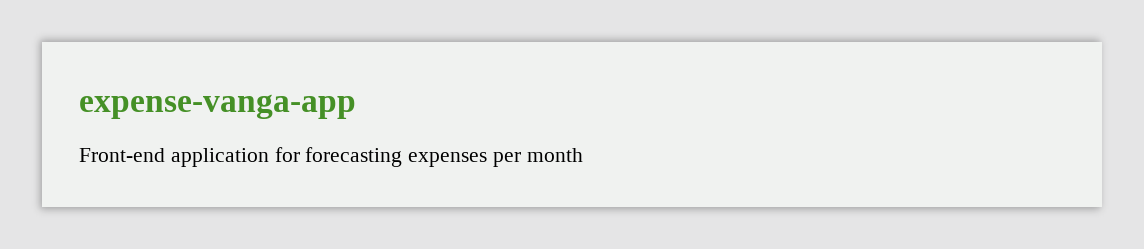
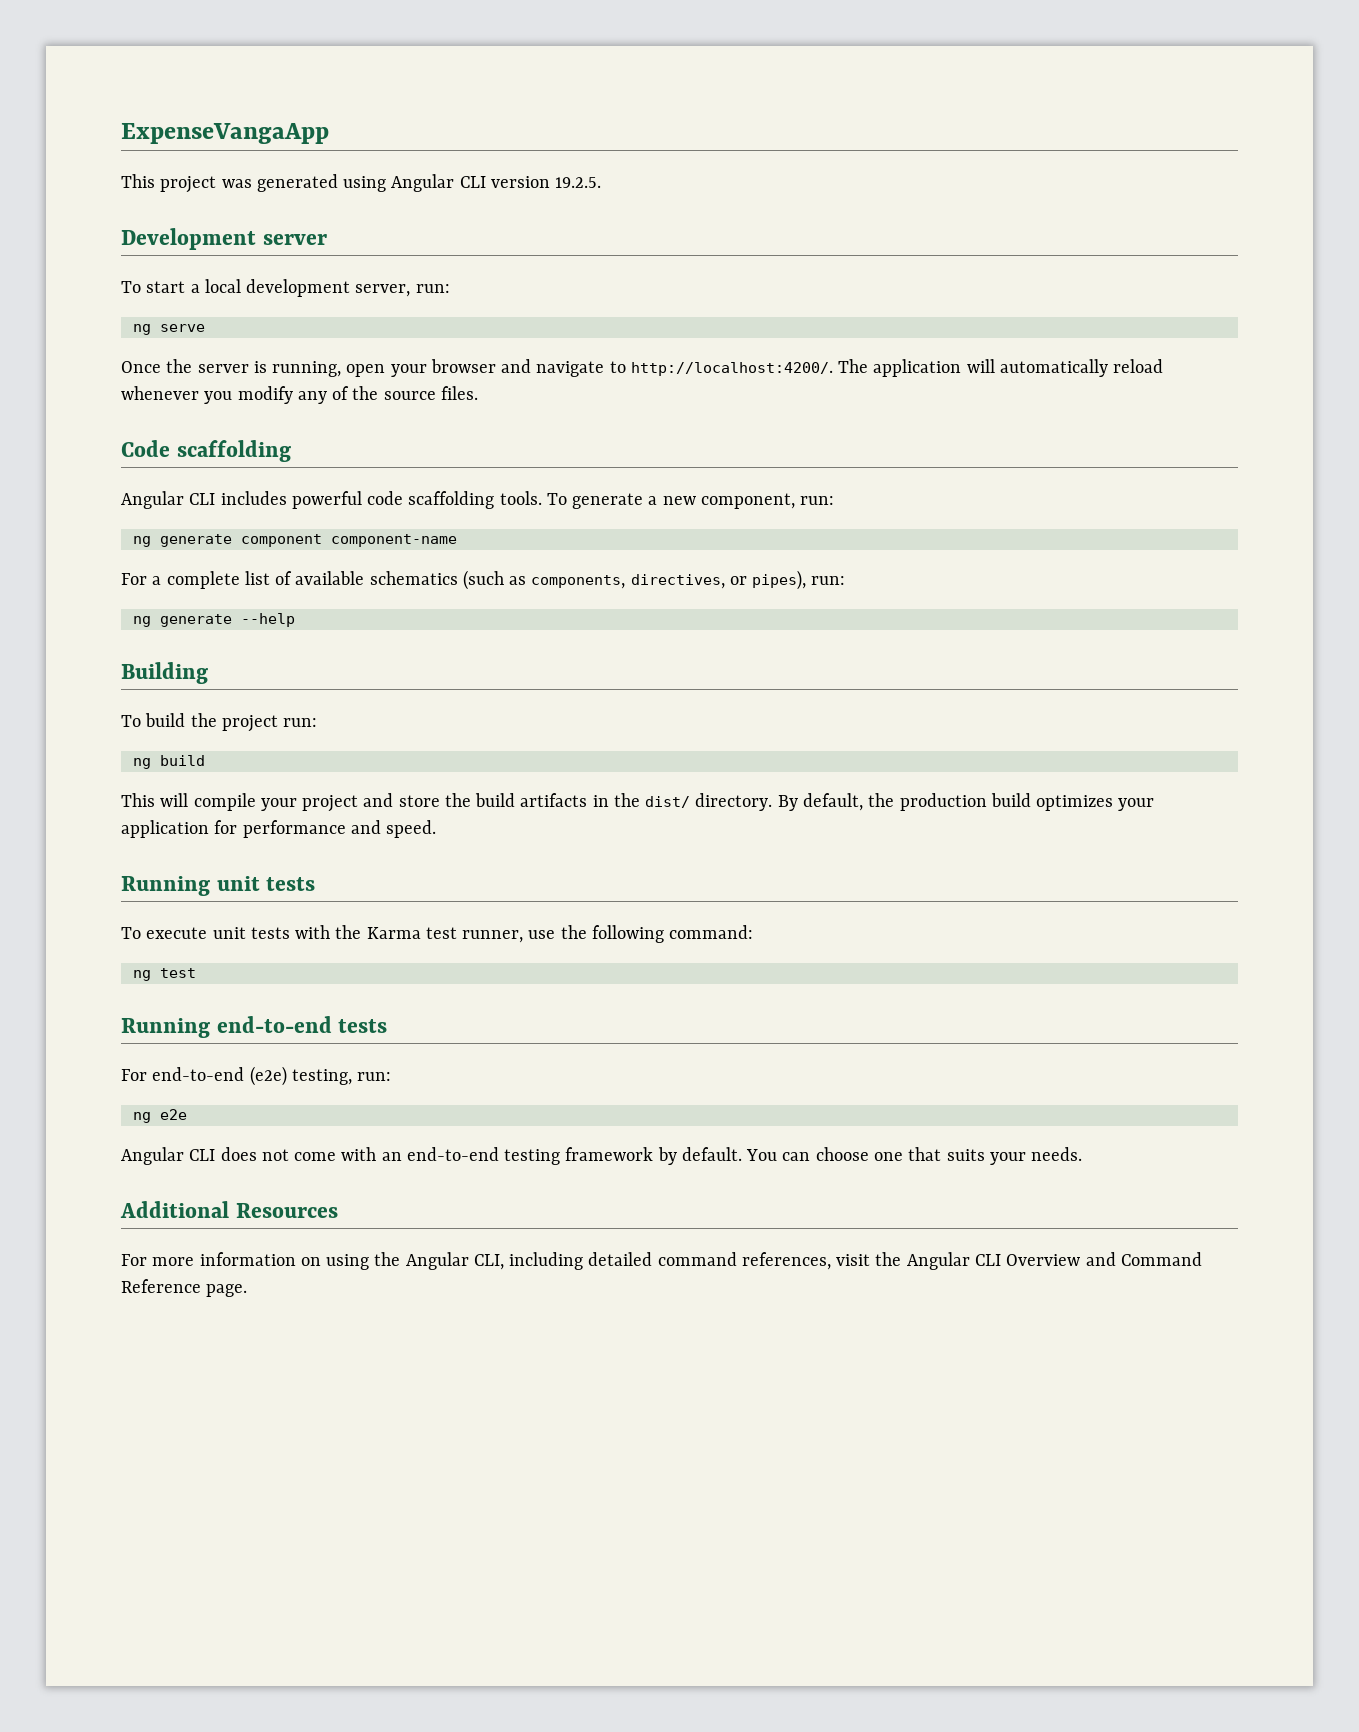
[79,94,356,119] [79,147,583,167] expense-vanga-app // Front-end application for forecasting expenses per month -> [121,123,329,144] [121,174,602,193] [121,228,327,250] [121,279,450,297] [132,324,205,335] [121,359,1164,377] [121,386,478,404] [121,440,291,462] [121,491,835,509] [132,534,457,547] [121,570,846,590] [132,613,295,627] [121,662,208,684] [121,713,318,732] [132,755,205,769] [121,793,1155,812] [121,820,437,838] [121,876,316,896] [121,925,754,943] [132,968,196,981] [121,1016,388,1038] [121,1066,392,1086] [132,1109,187,1123] [121,1147,1083,1165] [120,1201,338,1218] [121,1252,1202,1270] [121,1279,248,1297] ExpenseVangaApp // This project was generated using Angular CLI version 19.2.5. // Development server // To start a local development server, run: // ng serve // Once the server is running, open your browser and navigate to http://localhost:4200/. The application will automatically reload whenever you modify any of the source files. // Code scaffolding // Angular CLI includes powerful code scaffolding tools. To generate a new component, run: // ng generate component component-name // For a complete list of available schematics (such as components, directives, or pipes), run: // ng generate --help // Building // To build the project run: // ng build // This will compile your project and store the build artifacts in the dist/ directory. By default, the production build optimizes your application for performance and speed. // Running unit tests // To execute unit tests with the Karma test runner, use the following command: // ng test // Running end-to-end tests // For end-to-end (e2e) testing, run: // ng e2e // Angular CLI does not come with an end-to-end testing framework by default. You can choose one that suits your needs. // Additional Resources // For more information on using the Angular CLI, including detailed command references, visit the Angular CLI Overview and Command Reference page.

